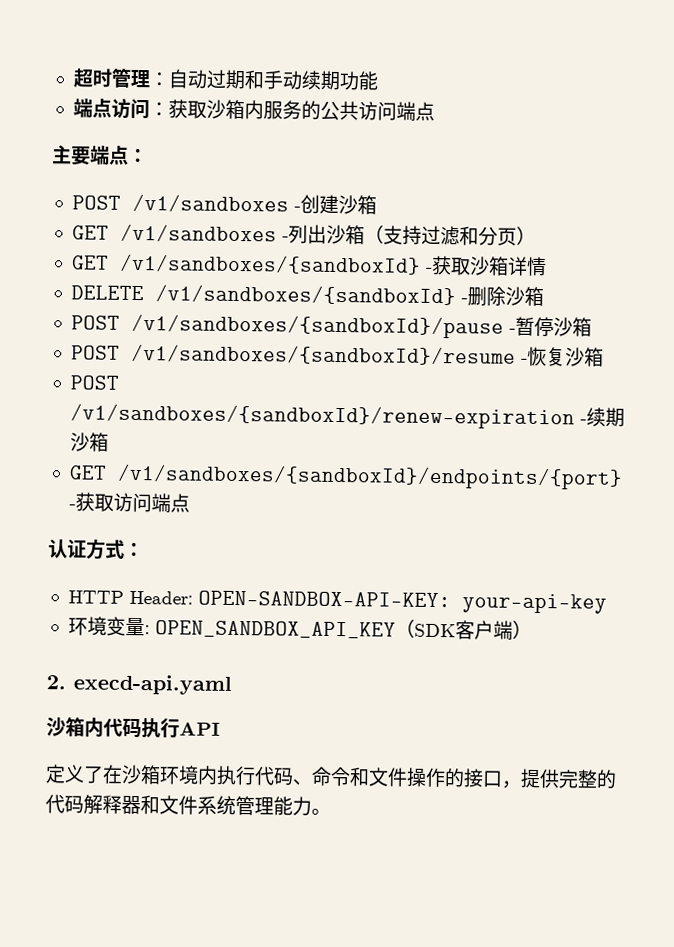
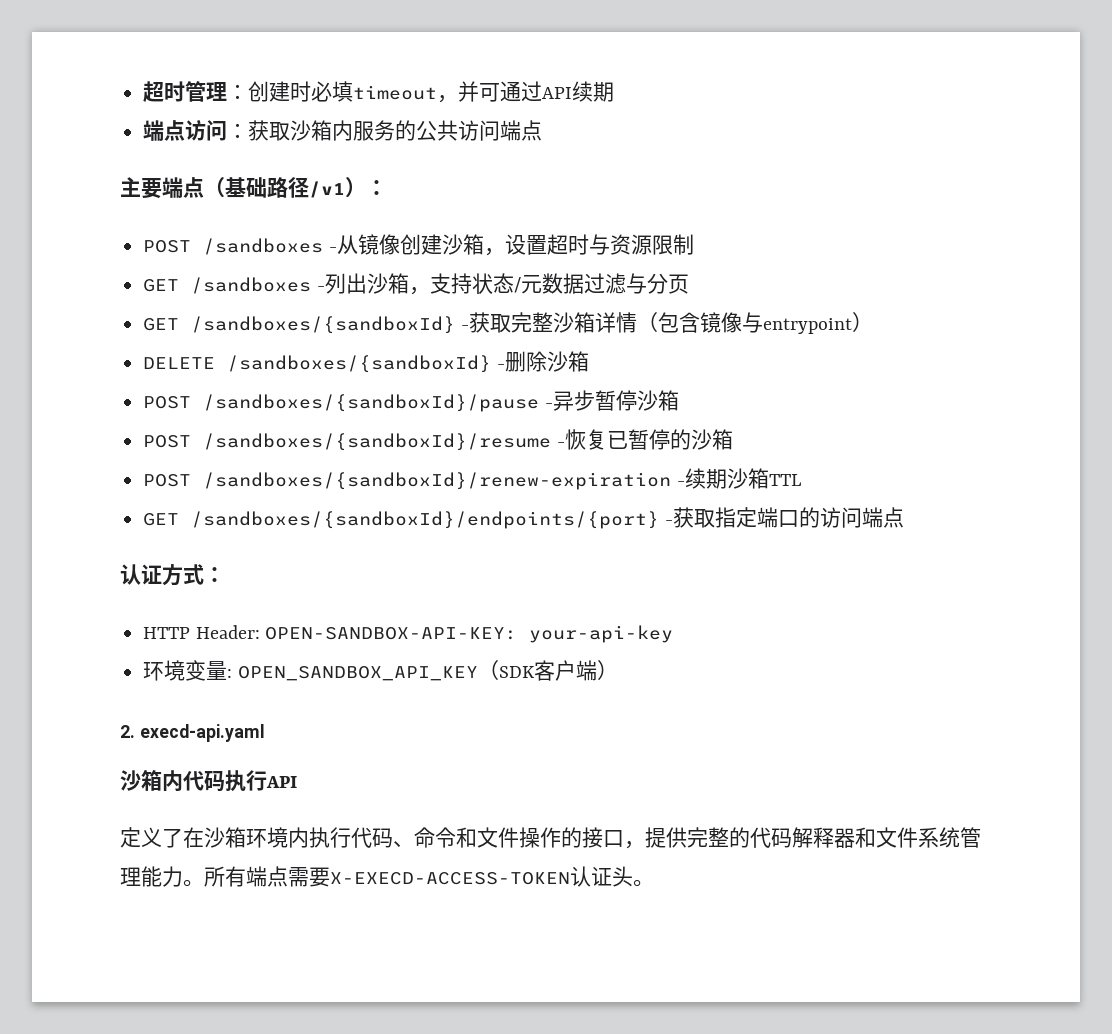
[167,69,379,91] 自动过期和手动续期功能 -> [248,81,615,103] 创建时必填timeout，并可通过API续期
[128,148,148,164] [71,193,377,215] [71,223,277,243] ： // POST /v1/sandboxes -创建沙箱 // GET /v1/sandboxes -> [204,177,387,198] [143,234,694,256] [143,277,312,294] （基础路径/v1）： // POST /sandboxes -从镜像创建沙箱，设置超时与资源限制 // GET /sandboxes
[363,225,479,246] （支持过滤和 -> [408,273,647,295] ，支持状态/元数据过滤与
[515,226,536,246] [71,253,471,276] ） // GET /v1/sandboxes/{sandboxId} -获取 -> [143,312,553,334] // GET /sandboxes/{sandboxId} -获取完整
(547, 266) none -> [636,312,873,334] （包含镜像与entrypoint）
[154,284,456,306] /v1/sandboxes/{sandboxId} -> [227,355,492,373] /sandboxes/{sandboxId}
[130,313,516,339] /v1/sandboxes/{sandboxId}/pause - -> [203,390,595,412] /sandboxes/{sandboxId}/pause -异步
[130,343,516,366] /v1/sandboxes/{sandboxId}/resume -> [203,433,552,451] /sandboxes/{sandboxId}/resume
[564,347,604,367] [69,375,119,390] [69,403,575,430] 沙箱 // POST /v1/sandboxes/{sandboxId}/renew-expiration -> [606,429,733,450] [143,472,672,490] 已暂停的沙箱 // POST /sandboxes/{sandboxId}/renew-expiration
[68,463,623,490] [68,492,114,512] // GET /v1/sandboxes/{sandboxId}/endpoints/{port} -获取 -> [768,474,801,486] [143,507,820,529] TTL // GET /sandboxes/{sandboxId}/endpoints/{port} -获取指定端口的
(331, 811) none -> [204,866,654,887] 所有端点需要X-EXECD-ACCESS-TOKEN认证头。

